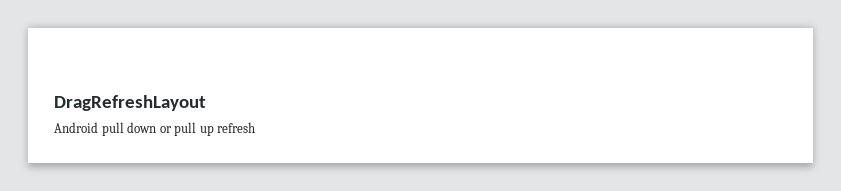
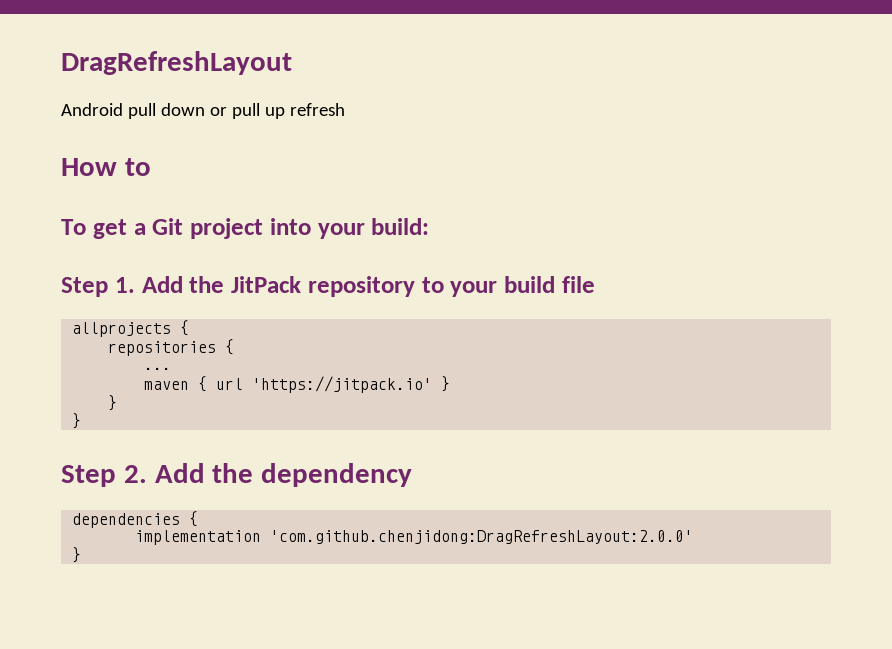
(256, 127) none -> [61,158,151,176] [61,218,430,239] [61,276,595,297] [72,320,190,337] [108,339,235,356] [144,367,172,370] [144,376,451,393] [108,395,118,411] [72,413,82,429] [61,463,413,487] [72,511,199,528] [135,530,694,545] [72,547,82,563] // How to // To get a Git project into your build: // Step 1. Add the JitPack repository to your build file // allprojects { // repositories { // ... // maven { url 'https://jitpack.io' } // } // } // Step 2. Add the dependency // dependencies { // implementation 'com.github.chenjidong:DragRefreshLayout:2.0.0' // }

